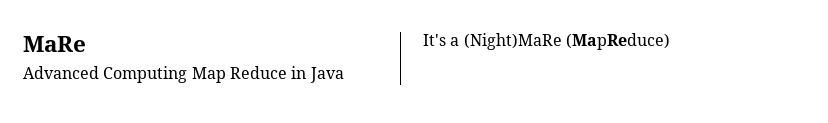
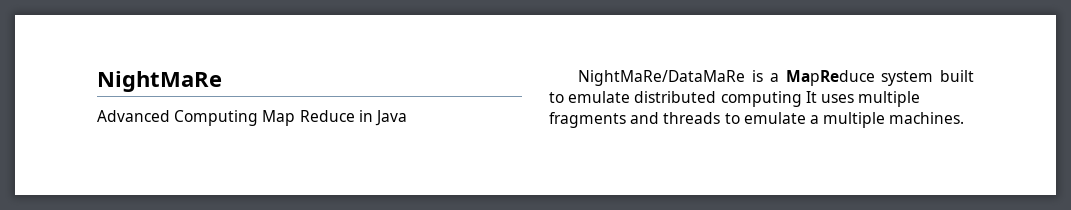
[23,36,86,52] MaRe -> [97,71,222,92] NightMaRe
[423,33,670,50] It's a (Night)MaRe (MapReduce) -> [578,70,974,86] [549,91,921,107] [549,112,965,128] NightMaRe/DataMaRe is a MapReduce system built to emulate distributed computing It uses multiple fragments and threads to emulate a multiple machines.

